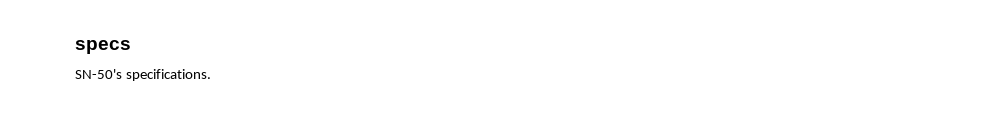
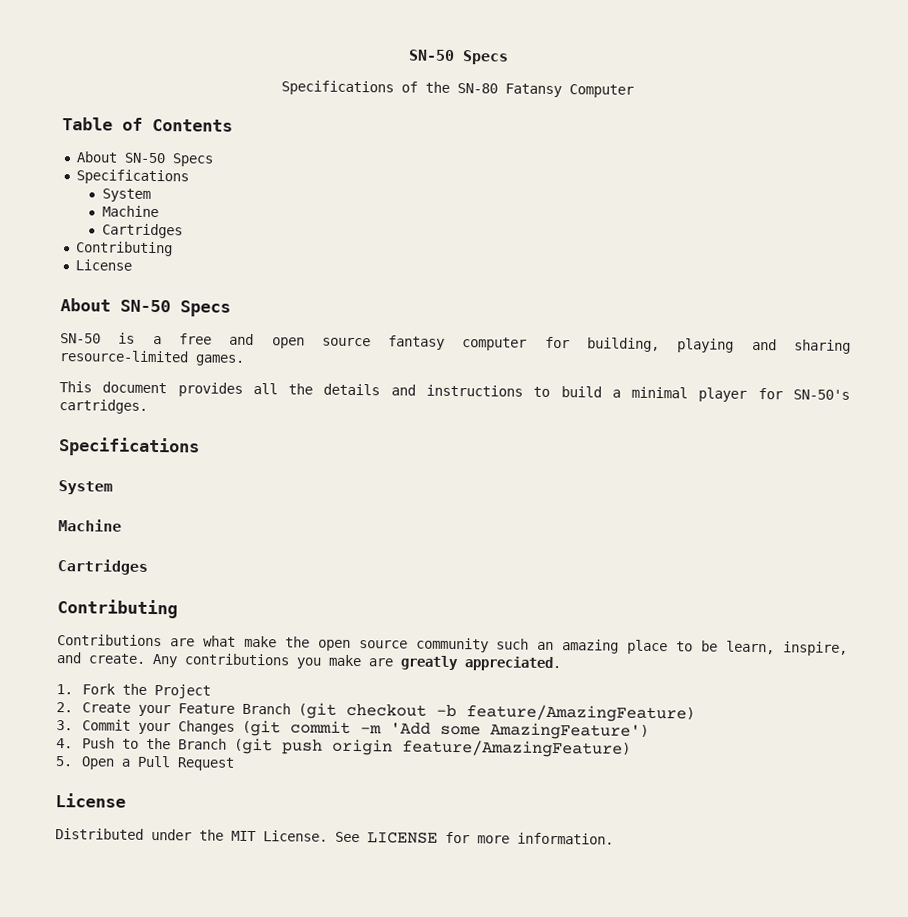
[75,40,131,54] [75,69,211,81] specs // SN-50's specifications. -> [407,49,509,65] [281,80,634,98] [62,117,233,132] [75,151,214,167] [75,169,189,185] [101,188,151,202] [101,205,159,218] [101,223,183,239] [75,241,173,257] [74,259,132,271] [60,298,231,317] [60,332,851,354] [59,350,245,366] [59,381,851,402] [59,399,148,414] [59,437,200,457] [58,480,113,495] [58,519,122,532] [57,559,148,575] [57,599,178,619] [57,634,848,656] [56,652,562,672] [56,683,211,699] [56,702,695,723] [56,719,649,740] [56,737,631,758] [55,755,235,771] [55,793,126,808] [55,828,614,845] SN-50 Specs // Specifications of the SN-80 Fatansy Computer // Table of Contents // About SN-50 Specs // Specifications // System // Machine // Cartridges // Contributing // License // About SN-50 Specs // SN-50 is a free and open source fantasy computer for building, playing and sharing resource-limited games. // This document provides all the details and instructions to build a minimal player for SN-50's cartridges. // Specifications // System // Machine // Cartridges // Contributing // Contributions are what make the open source community such an amazing place to be learn, inspire, and create. Any contributions you make are greatly appreciated. // 1. Fork the Project // 2. Create your Feature Branch (git checkout -b feature/AmazingFeature) // 3. Commit your Changes (git commit -m 'Add some AmazingFeature') // 4. Push to the Branch (git push origin feature/AmazingFeature) // 5. Open a Pull Request // License // Distributed under the MIT License. See LICENSE for more information.

